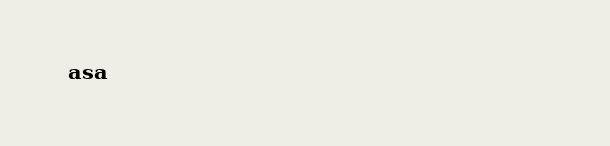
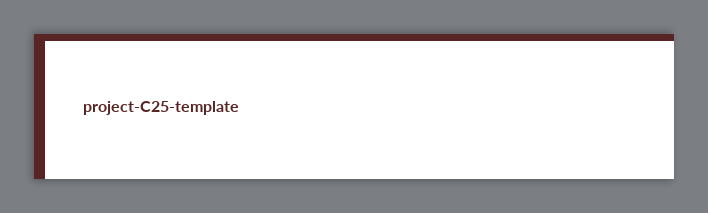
[68,69,108,79] asa -> [83,101,239,115] project-C25-template

